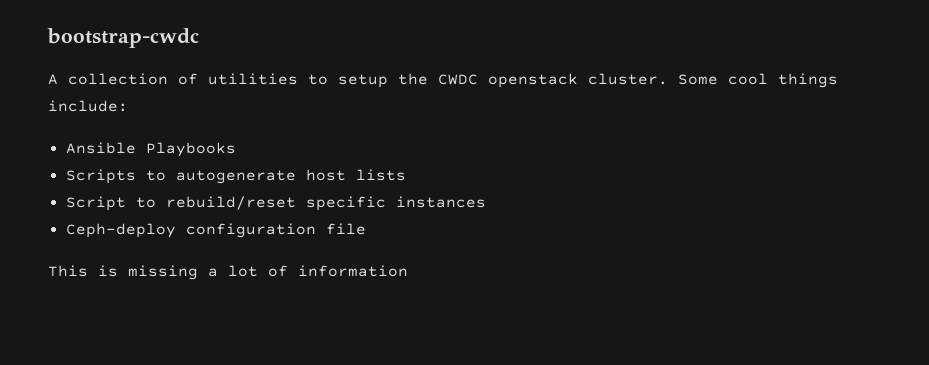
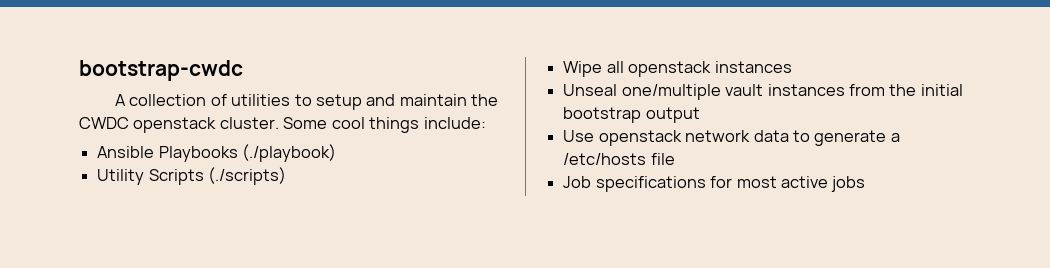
(388, 81) none -> [366,94,467,106] and maintain
[65,169,406,184] [65,196,486,211] [65,223,366,238] [48,265,408,280] // Scripts to autogenerate host lists // Script to rebuild/reset specific instances // Ceph-deploy configuration file // This is missing a lot of information -> [242,144,337,162] [97,167,287,185] [563,61,792,77] [563,84,963,100] [563,107,700,123] [563,130,900,146] [563,153,675,165] [563,176,866,192] (./playbook) // Utility Scripts (./scripts) // Wipe all openstack instances // Unseal one/multiple vault instances from the initial bootstrap output // Use openstack network data to generate a /etc/hosts file // Job specifications for most active jobs

